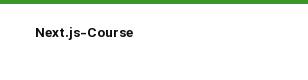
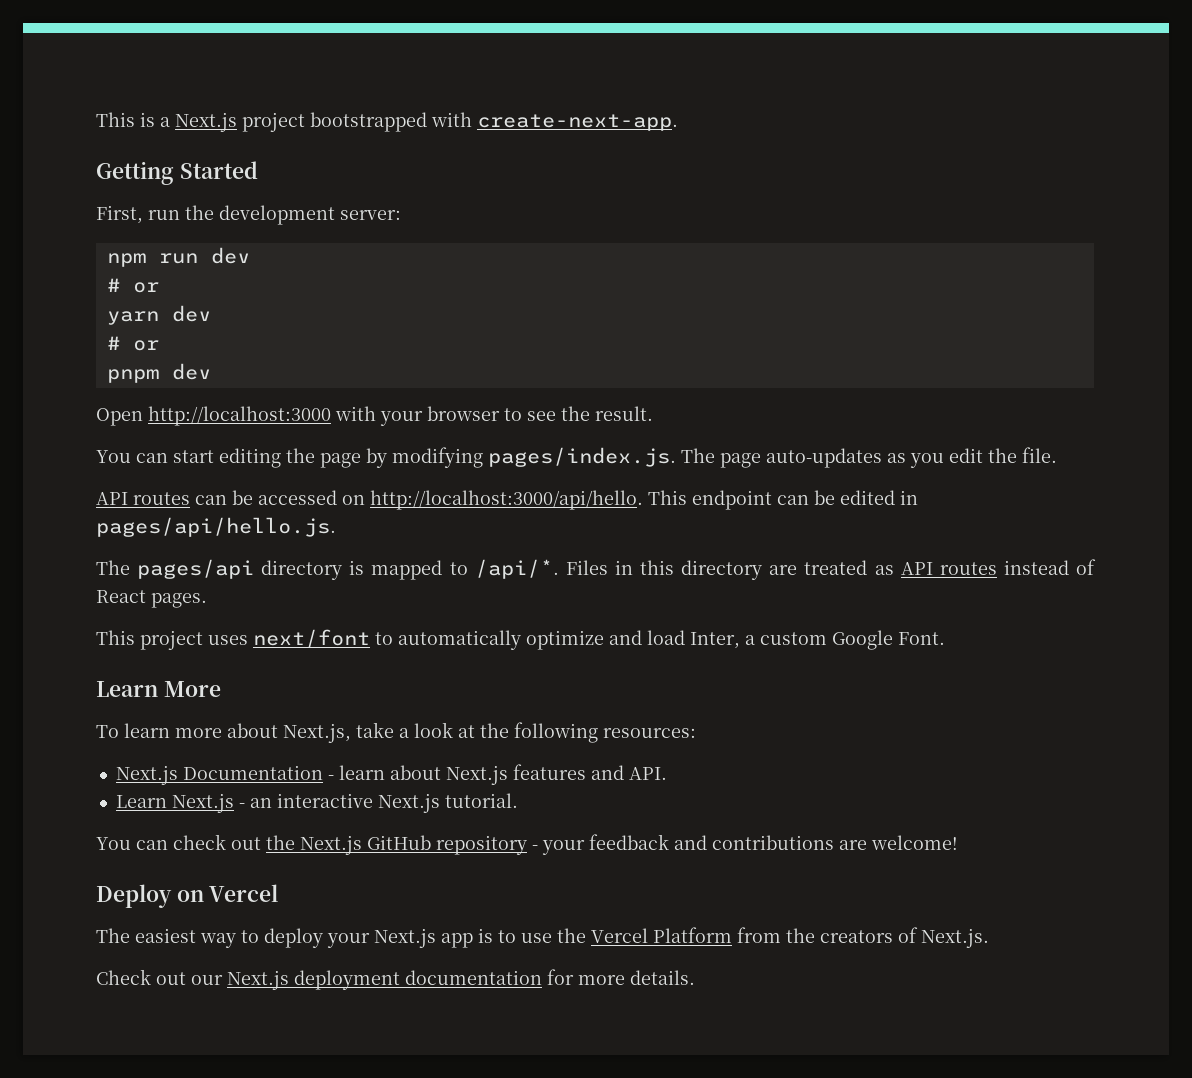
[35,27,133,40] Next.js-Course -> [96,112,678,132] [96,161,258,185] [96,205,401,225] [106,247,250,267] [106,278,159,293] [106,305,211,325] [106,336,159,351] [106,363,211,383] [96,406,653,426] [96,447,1057,468] [96,490,918,510] [96,517,336,537] [96,559,1096,580] [96,590,207,608] [96,629,945,650] [96,681,221,697] [96,722,696,743] [115,764,667,785] [115,793,518,813] [96,834,958,855] [96,884,279,908] [96,927,989,948] [96,969,695,990] This is a Next.js project bootstrapped with create-next-app. // Getting Started // First, run the development server: // npm run dev // # or // yarn dev // # or // pnpm dev // Open http://localhost:3000 with your browser to see the result. // You can start editing the page by modifying pages/index.js. The page auto-updates as you edit the file. // API routes can be accessed on http://localhost:3000/api/hello. This endpoint can be edited in pages/api/hello.js. // The pages/api directory is mapped to /api/*. Files in this directory are treated as API routes instead of React pages. // This project uses next/font to automatically optimize and load Inter, a custom Google Font. // Learn More // To learn more about Next.js, take a look at the following resources: // Next.js Documentation - learn about Next.js features and API. // Learn Next.js - an interactive Next.js tutorial. // You can check out the Next.js GitHub repository - your feedback and contributions are welcome! // Deploy on Vercel // The easiest way to deploy your Next.js app is to use the Vercel Platform from the creators of Next.js. // Check out our Next.js deployment documentation for more details.

